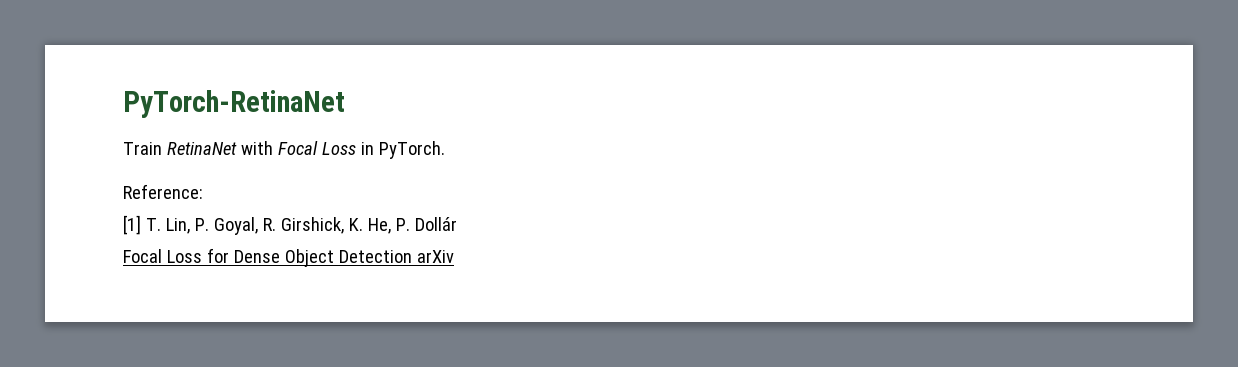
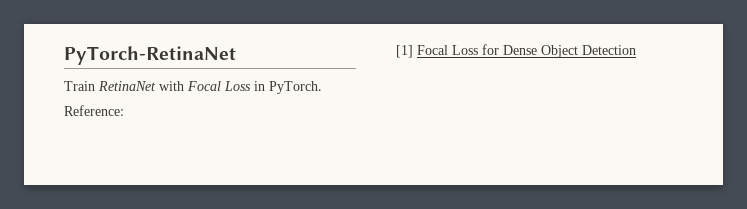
[145,217,457,235] T. Lin, P. Goyal, R. Girshick, K. He, P. Dollár // -> (413, 51) none
[416,250,454,263] arXiv -> (636, 50) none

